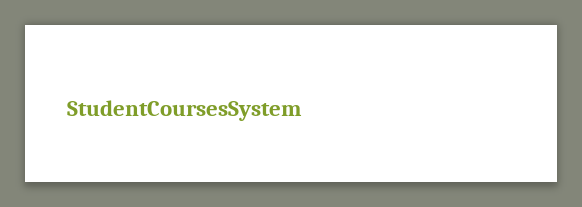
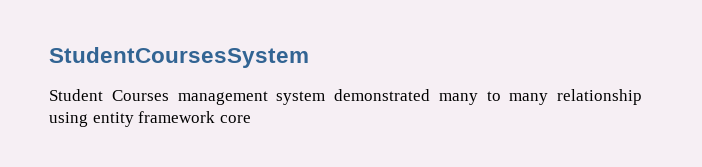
(302, 110) none -> [49,89,642,105] [49,111,251,127] // Student Courses management system demonstrated many to many relationship using entity framework core

